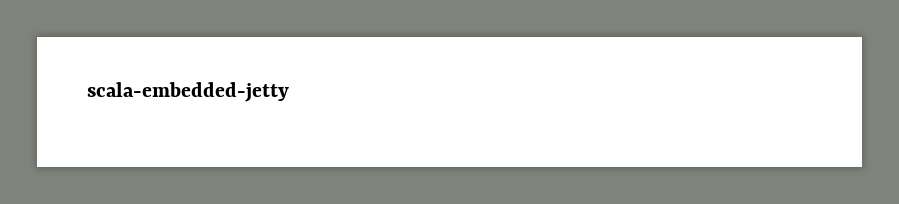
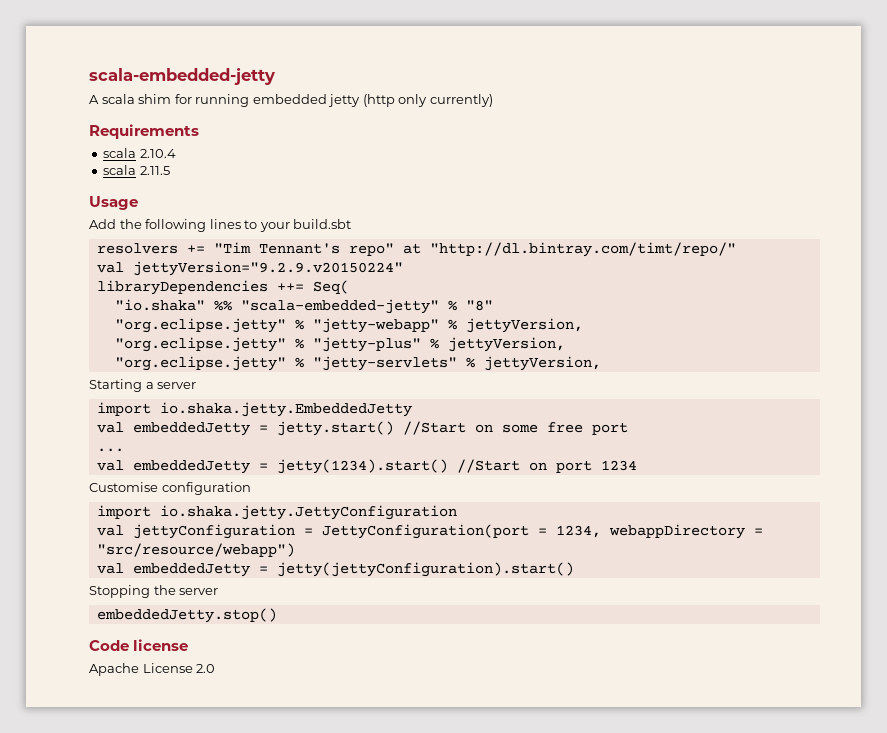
(289, 92) none -> [89,94,493,107] [89,124,199,139] [103,148,176,158] [103,165,170,175] [89,196,138,210] [89,219,352,232] [96,242,736,257] [96,261,403,276] [96,280,349,295] [114,299,493,314] [114,318,583,333] [114,337,565,352] [114,356,601,371] [89,379,197,392] [96,402,412,417] [96,421,628,436] [96,448,124,452] [96,459,637,474] [89,482,251,495] [96,505,457,520] [96,524,763,539] [96,543,295,557] [96,562,574,577] [89,585,219,598] [96,608,277,623] [89,639,189,651] [89,663,216,676] // A scala shim for running embedded jetty (http only currently) // Requirements // scala 2.10.4 // scala 2.11.5 // Usage // Add the following lines to your build.sbt // resolvers += "Tim Tennant's repo" at "http://dl.bintray.com/timt/repo/" // val jettyVersion="9.2.9.v20150224" // libraryDependencies ++= Seq( // "io.shaka" %% "scala-embedded-jetty" % "8" // "org.eclipse.jetty" % "jetty-webapp" % jettyVersion, // "org.eclipse.jetty" % "jetty-plus" % jettyVersion, // "org.eclipse.jetty" % "jetty-servlets" % jettyVersion, // Starting a server // import io.shaka.jetty.EmbeddedJetty // val embeddedJetty = jetty.start() //Start on some free port // ... // val embeddedJetty = jetty(1234).start() //Start on port 1234 // Customise configuration // import io.shaka.jetty.JettyConfiguration // val jettyConfiguration = JettyConfiguration(port = 1234, webappDirectory = "src/resource/webapp") // val embeddedJetty = jetty(jettyConfiguration).start() // Stopping the server // embeddedJetty.stop() // Code license // Apache License 2.0

